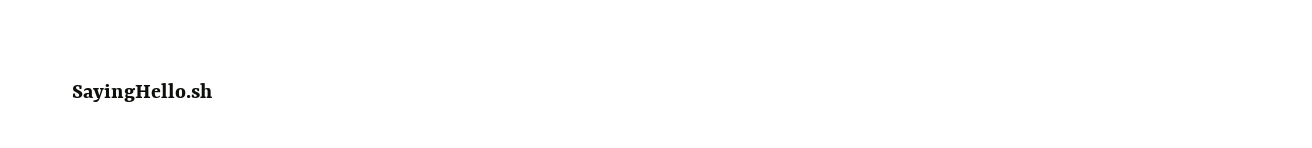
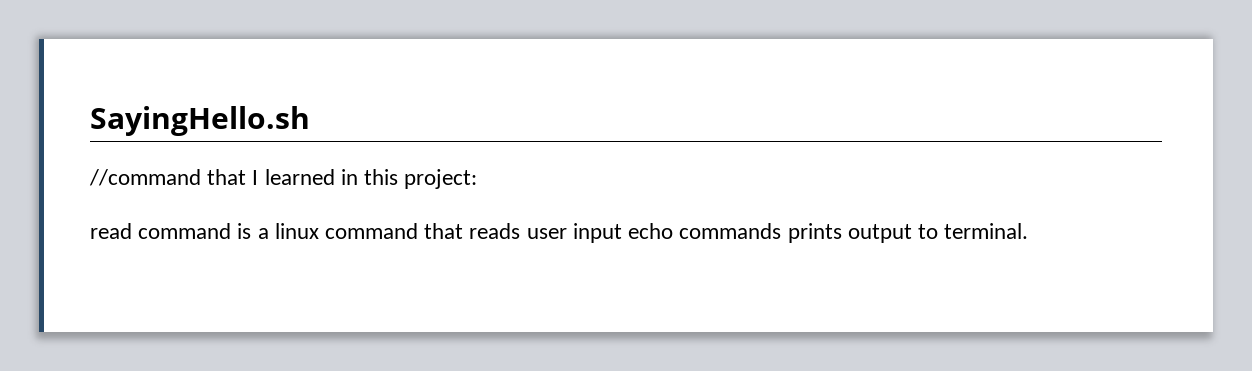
(212, 92) none -> [89,169,478,189] [90,223,1029,243] // //command that I learned in this project: // read command is a linux command that reads user input echo commands prints output to terminal.

